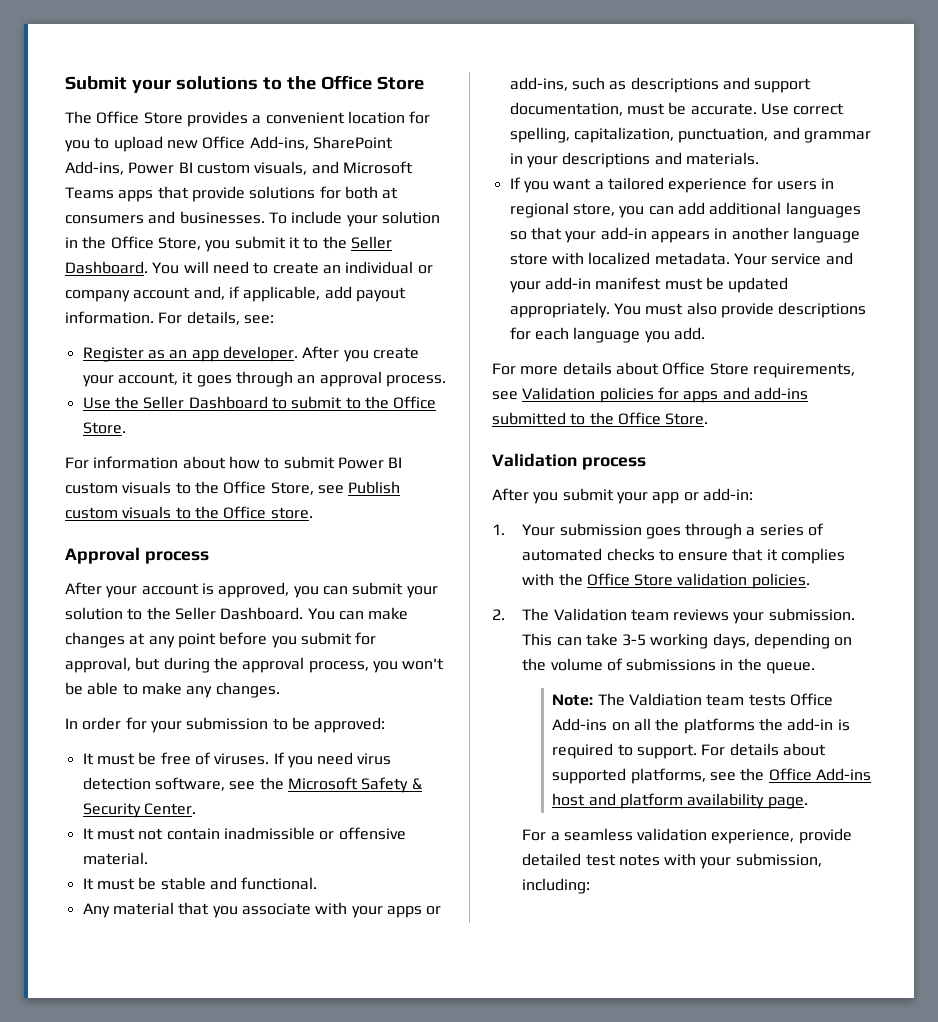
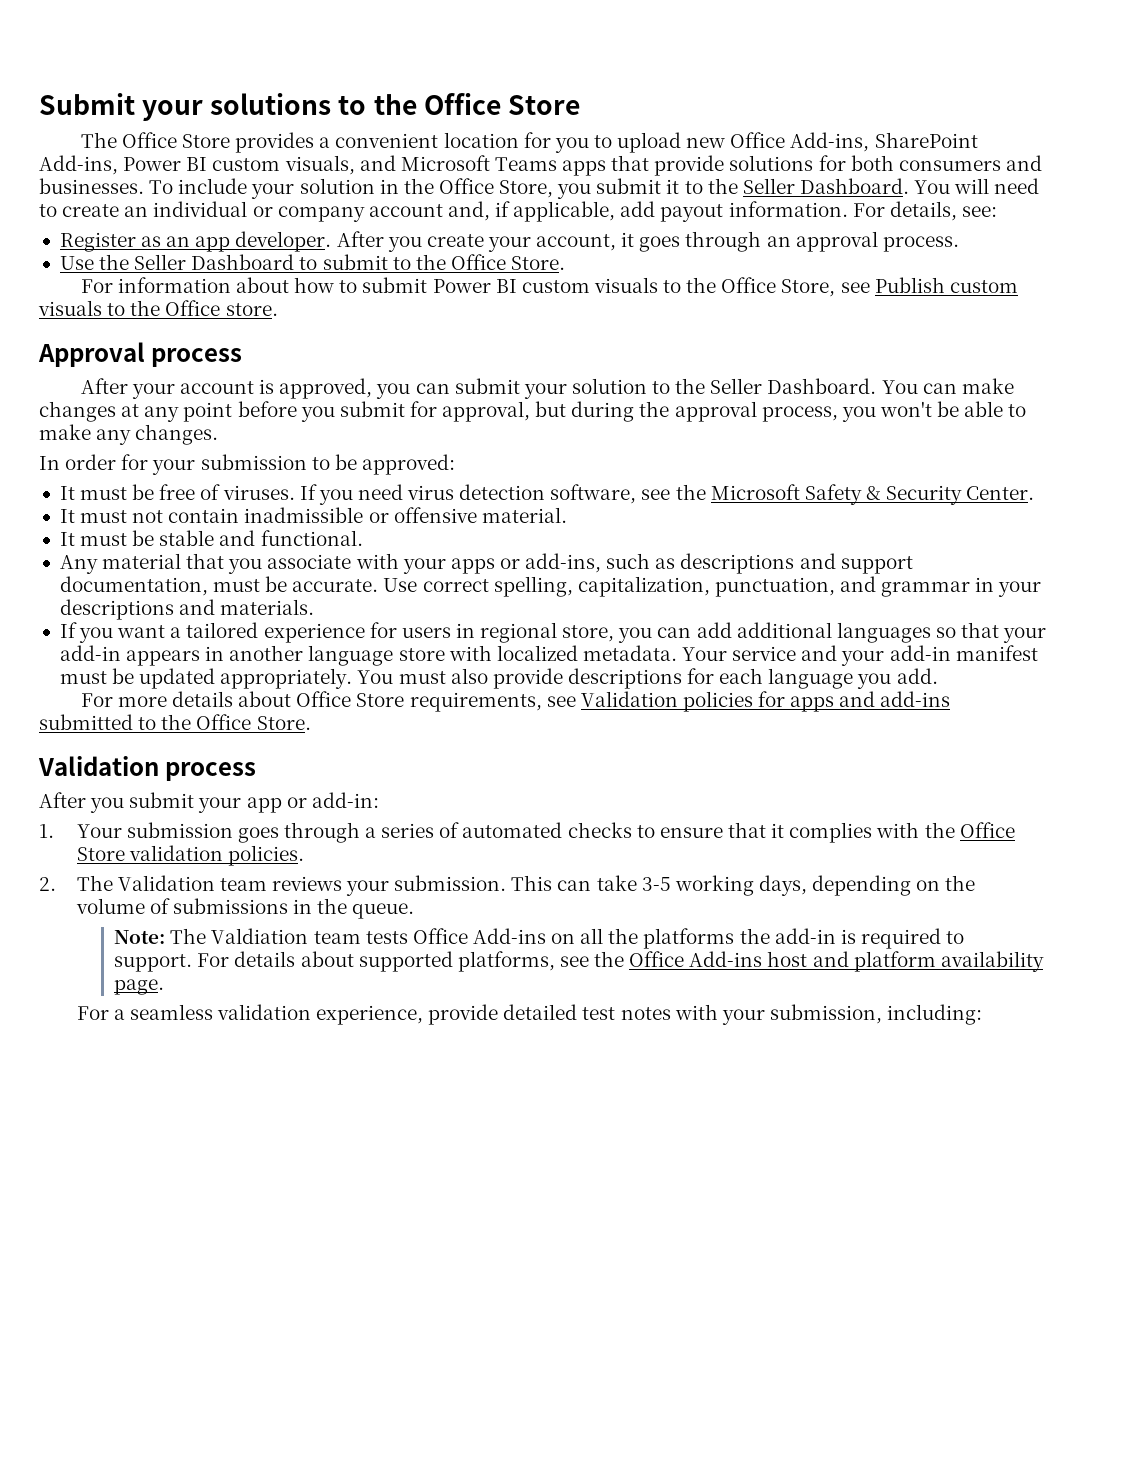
[382,187,399,199] at -> (894, 163) none

